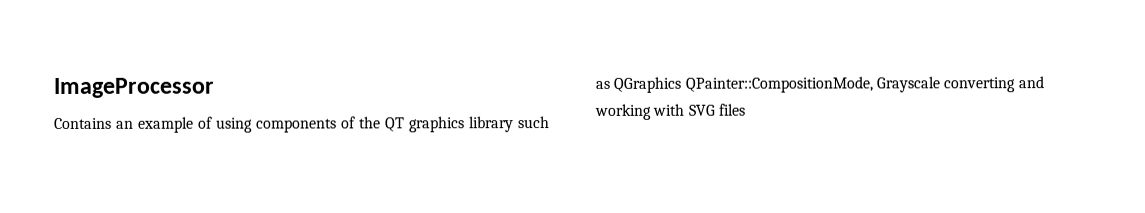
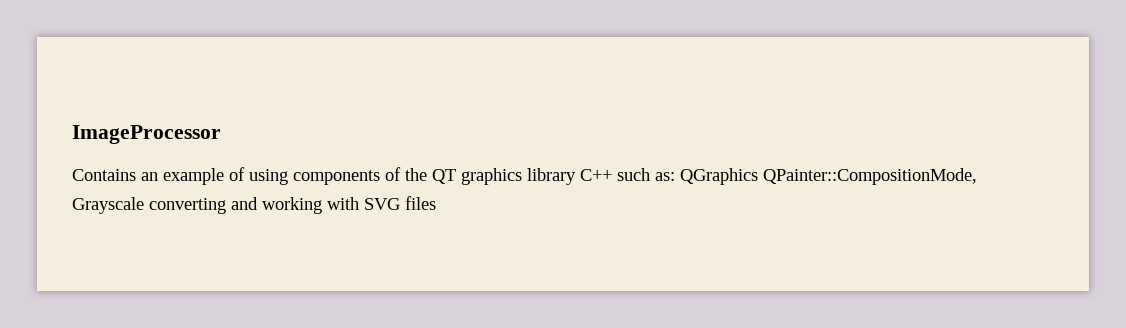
[518,116,550,129] [595,80,610,89] such as -> [580,168,675,181] C++ such as:

